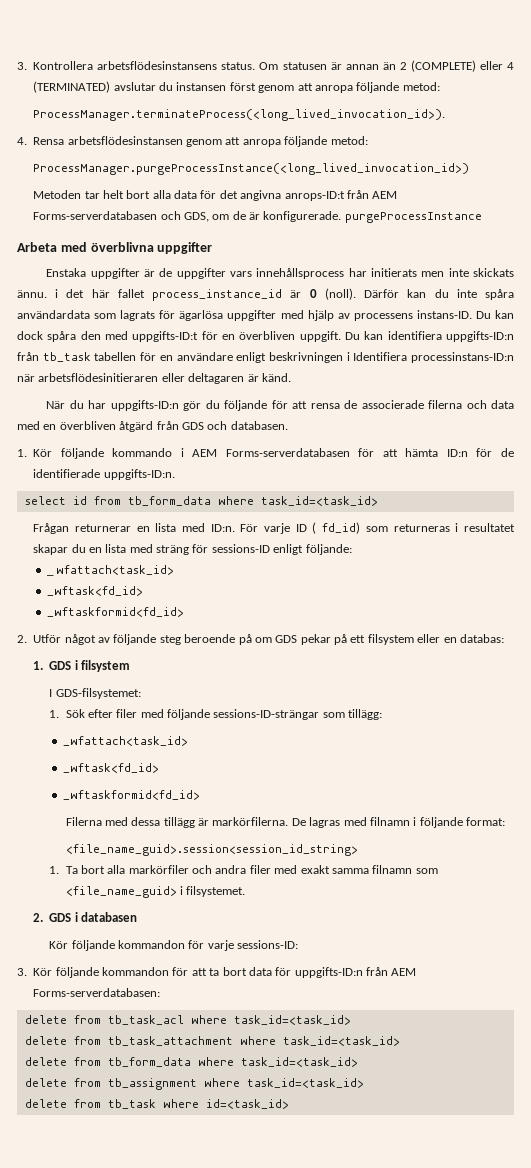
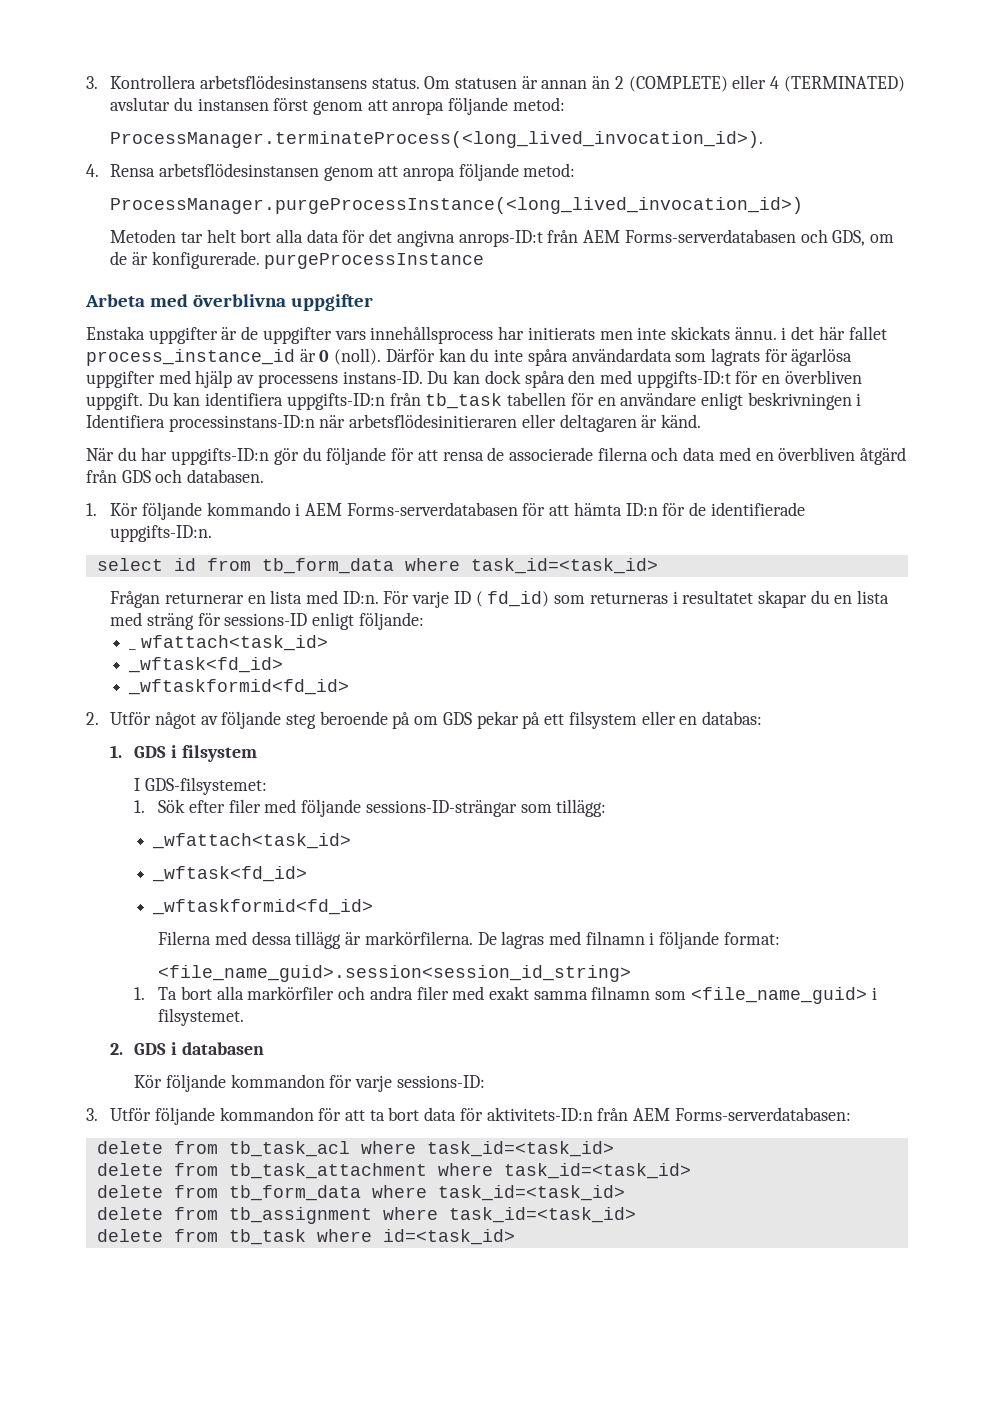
[33,968,53,976] Kör -> [110,1108,152,1121] Utför
[294,967,363,978] uppgifts-ID:n -> [486,1107,593,1121] aktivitets-ID:n

